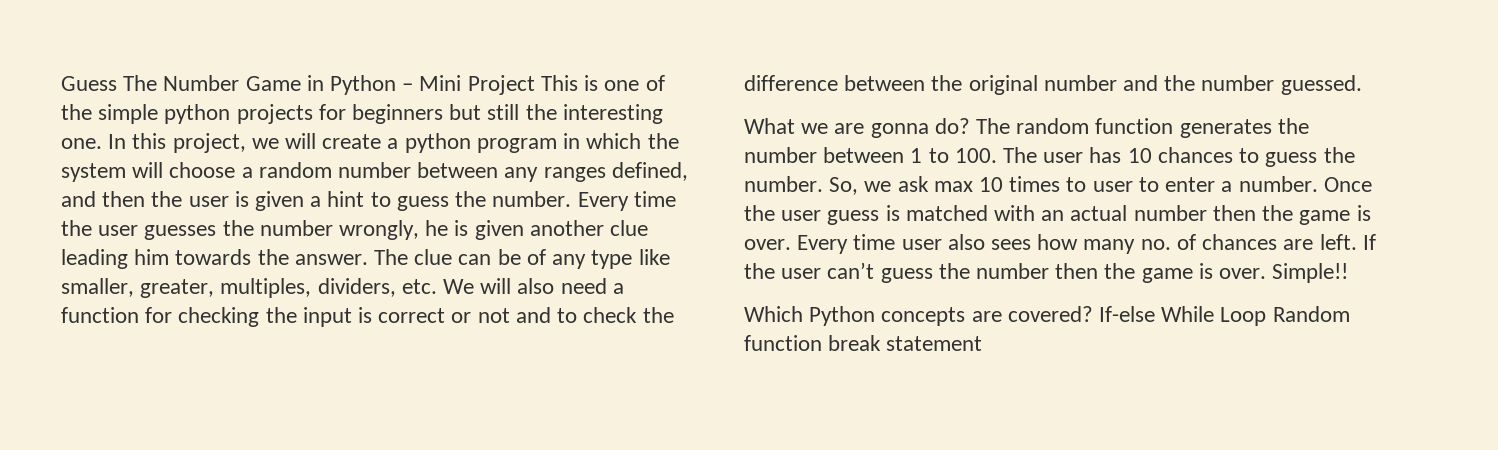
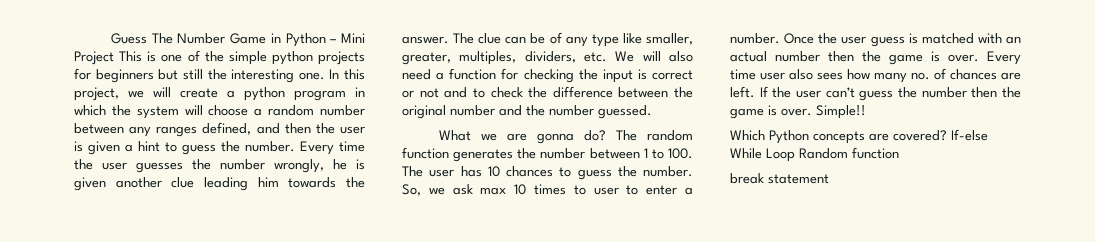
(822, 343) none -> (899, 153) //

